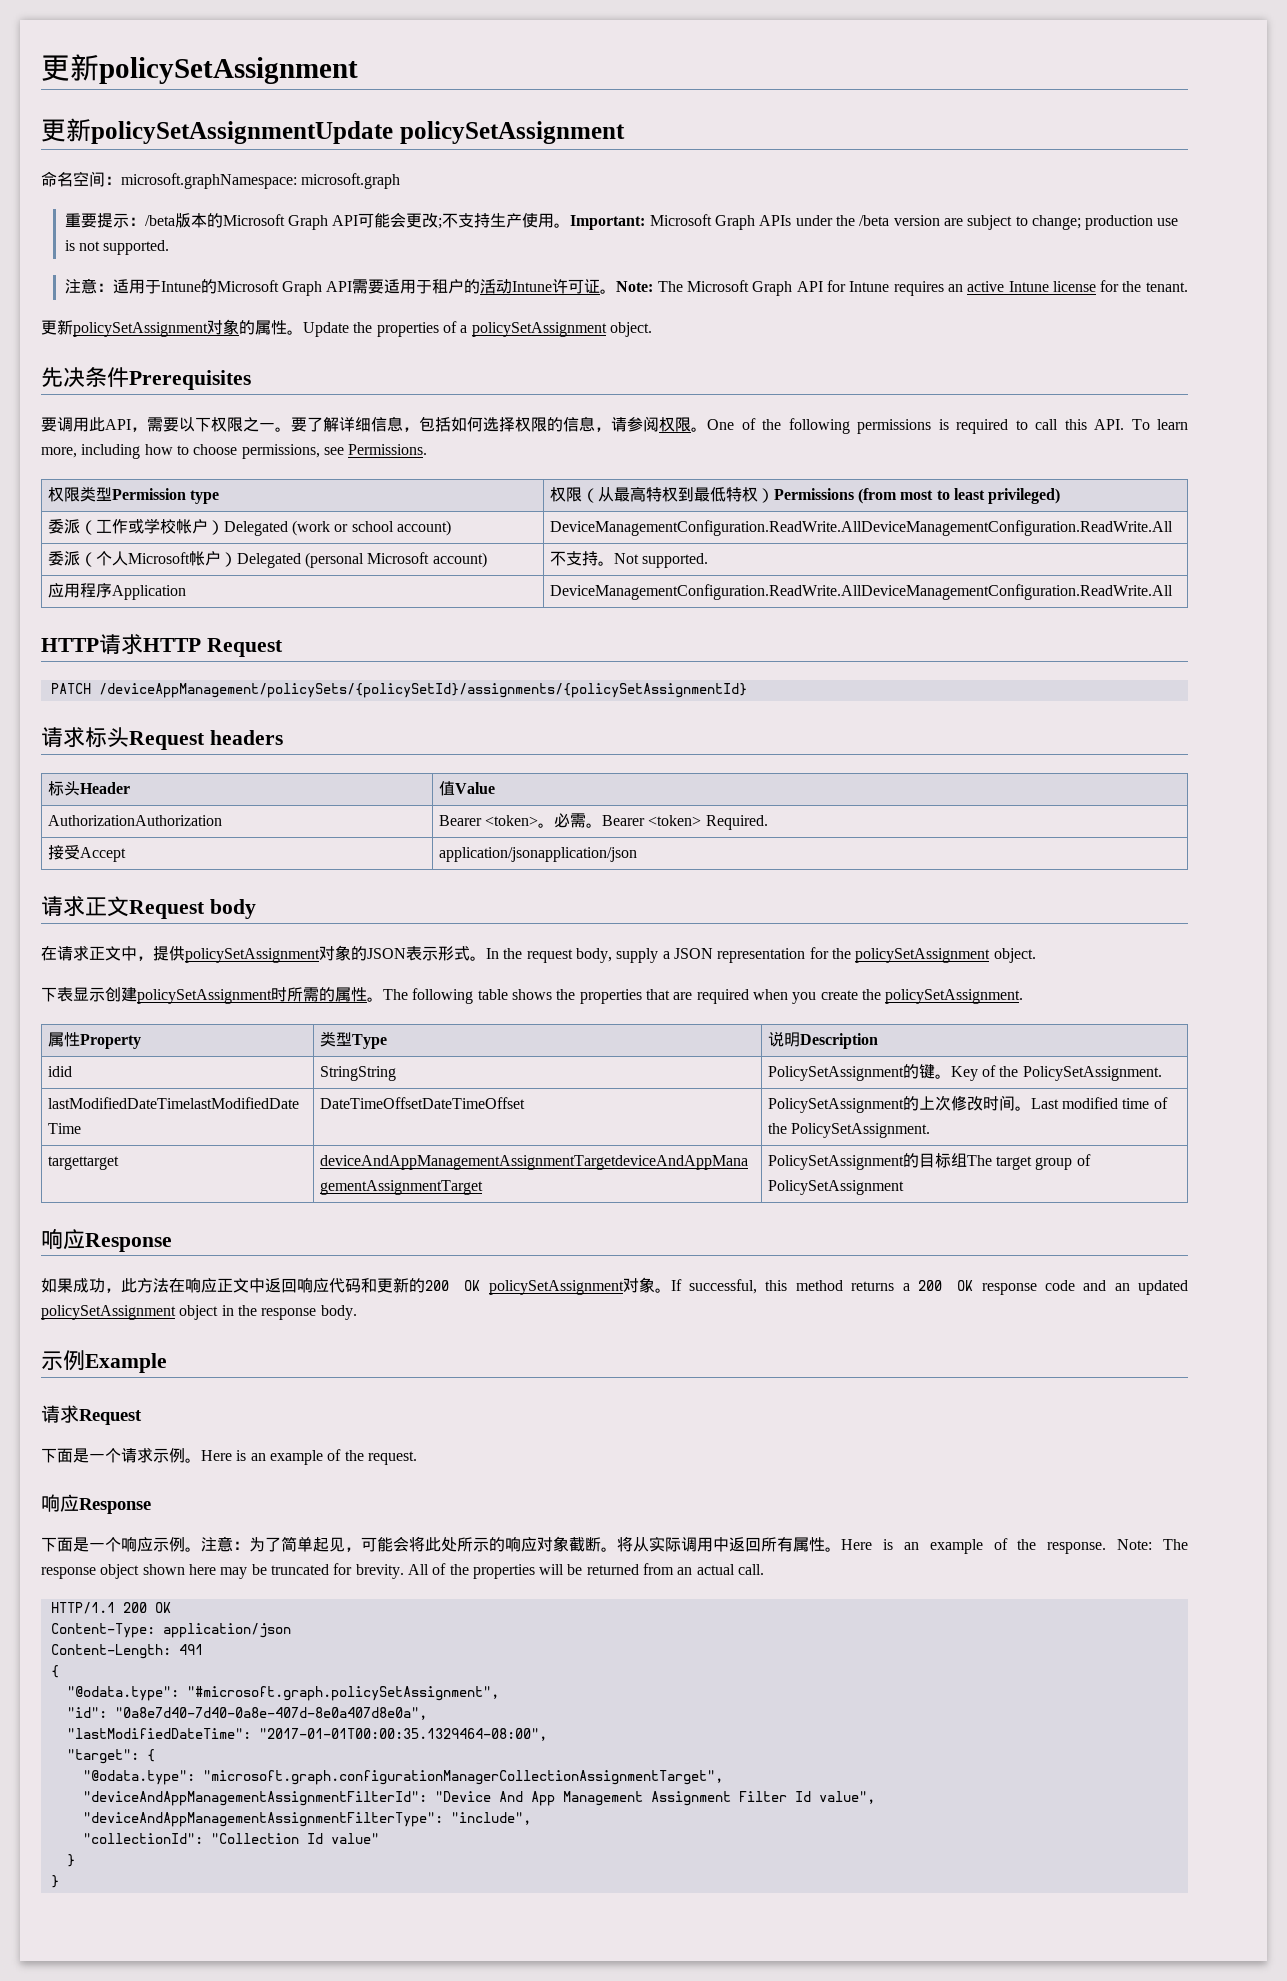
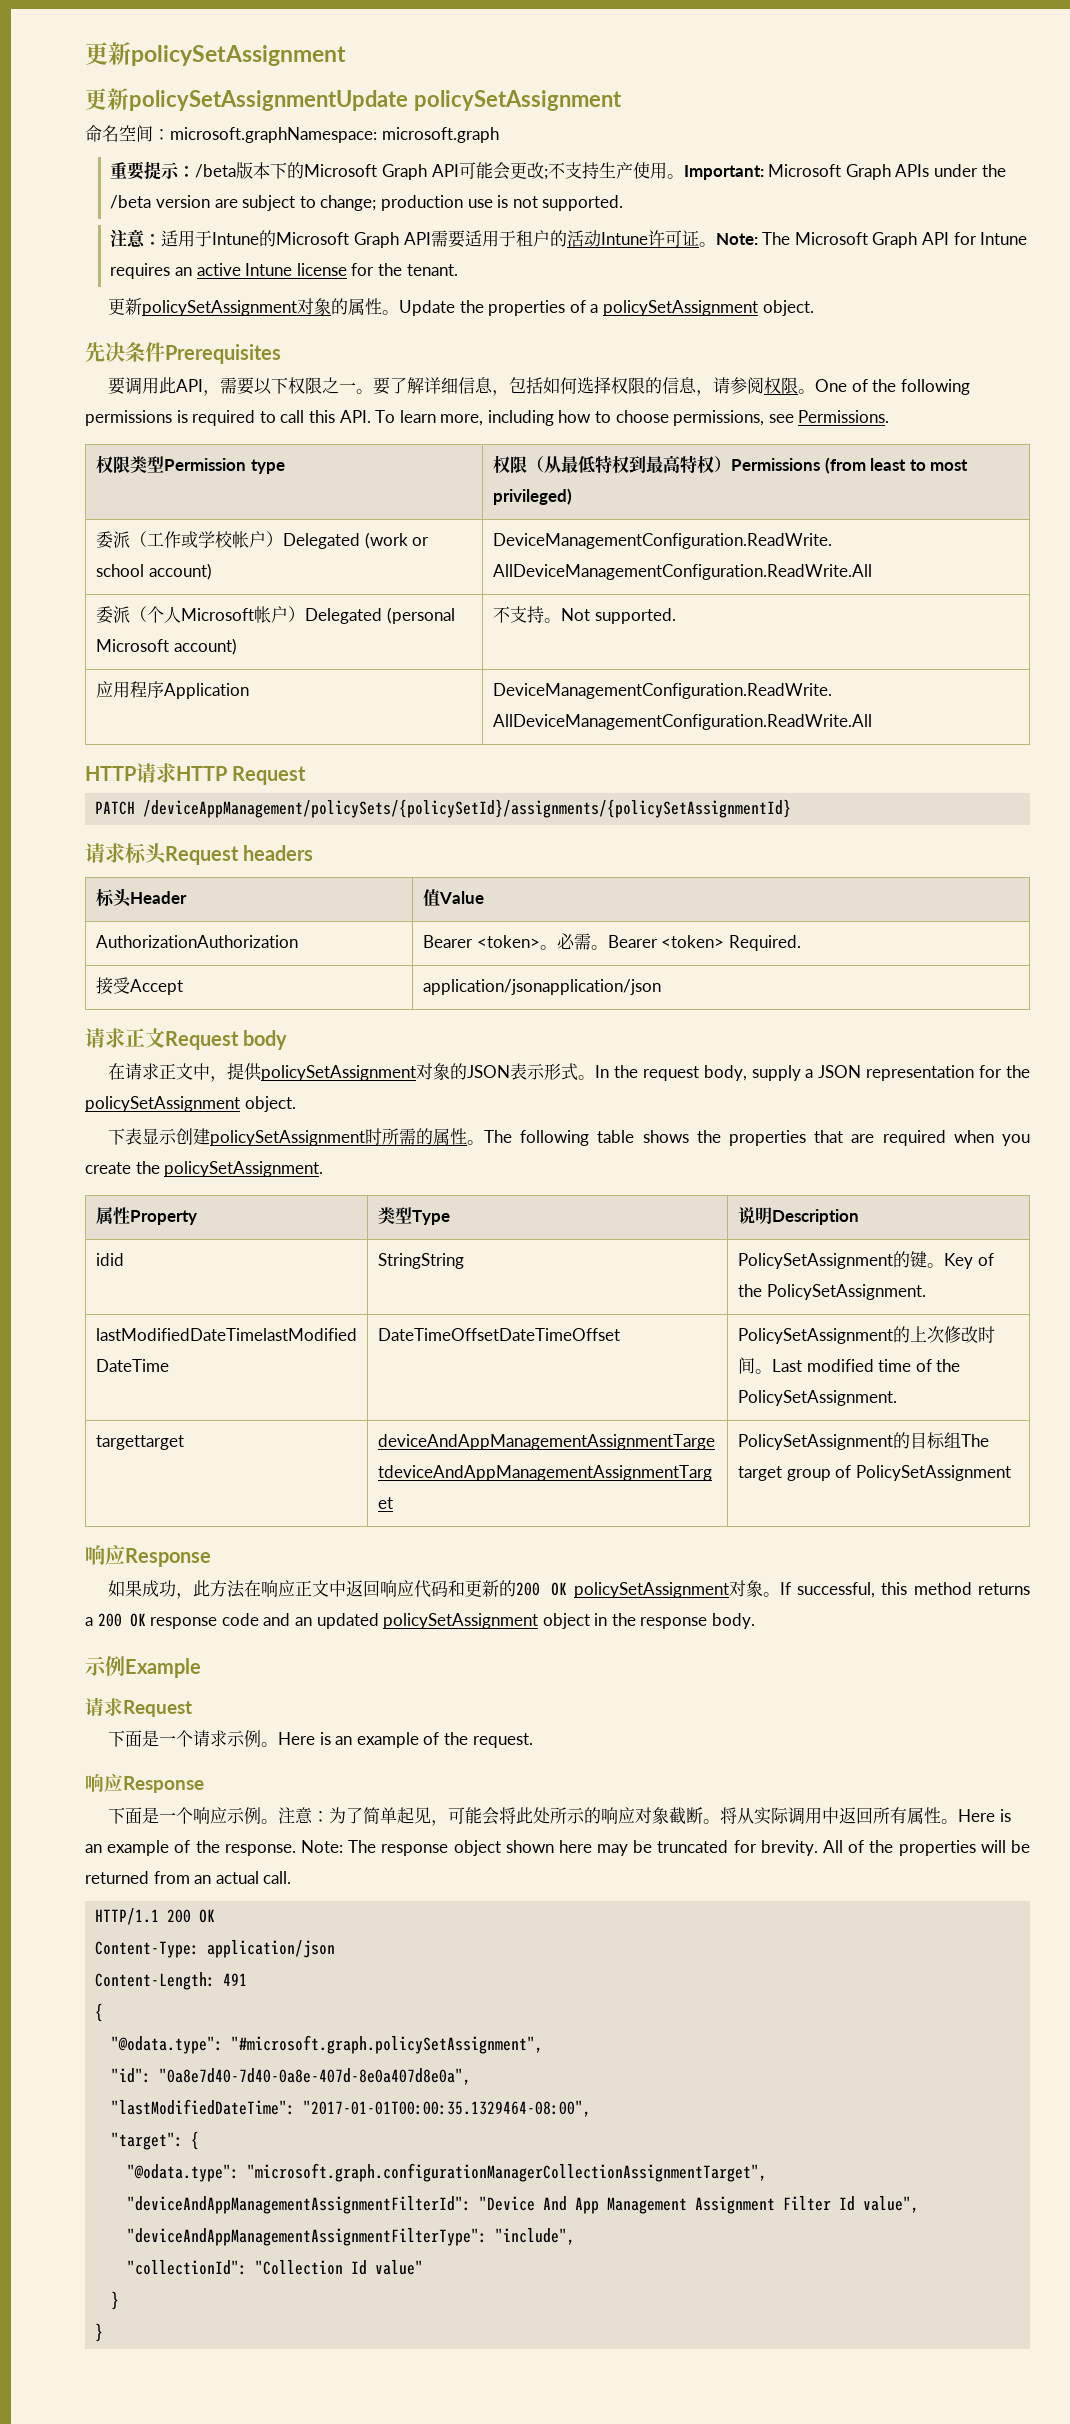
(207, 220) none -> [270,162,288,179] 下
[629,486,646,502] 高 -> [577,456,595,473] 低
[709,487,726,502] 低 -> [662,455,680,473] 高
[900,488,986,500] most to least -> [870,458,969,471] least to most

